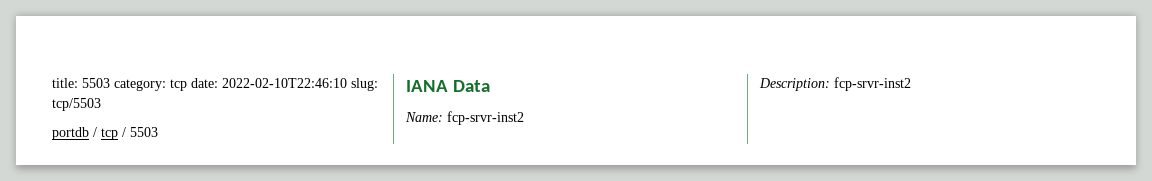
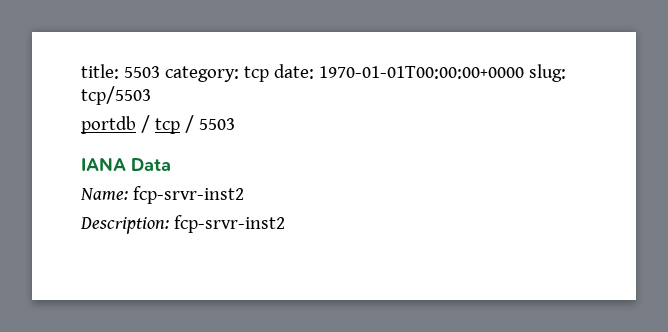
[222,78,347,88] 2022-02-10T22:46:10 -> [318,66,524,79] 1970-01-01T00:00:00+0000

